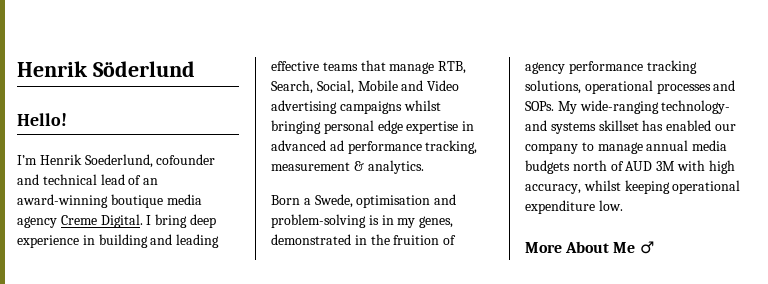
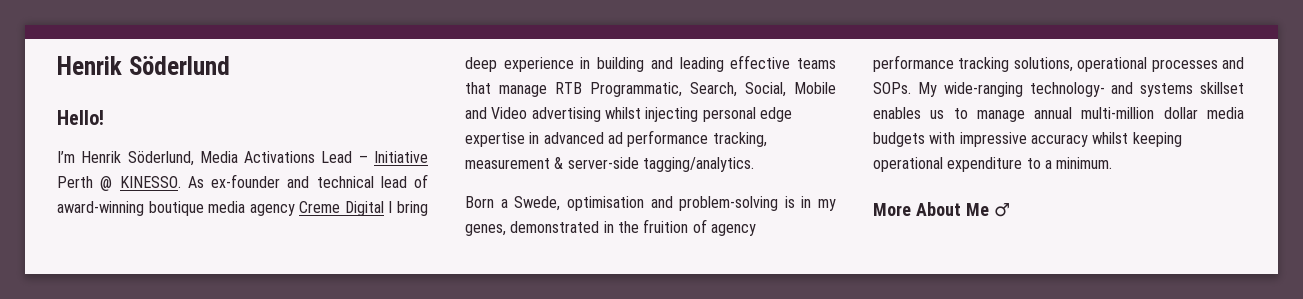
[84,154,216,168] Soederlund, cofounder -> [127,151,428,166] [57,174,280,191] Söderlund, Media Activations Lead – Initiative Perth @ KINESSO. As ex-founder
[143,178,159,185] an -> (428, 181) none
[100,214,143,228] Digital. -> [344,201,384,216] Digital
[438,61,467,74] RTB, -> [555,82,682,97] RTB Programmatic,
[339,100,441,114] [271,120,321,134] campaigns whilst bringing -> [604,107,699,122] whilst injecting
[367,160,424,174] analytics. -> [567,157,754,172] server-side tagging/analytics.
[642,120,736,131] [525,140,728,154] [525,160,735,174] [525,184,581,194] has enabled our company to manage annual media budgets north of AUD 3M with high accuracy, -> [873,107,1244,122] [873,132,1088,147] enables us to manage annual multi-million dollar media budgets with impressive accuracy
[598,200,623,211] low. -> [1026,157,1113,169] to a minimum.

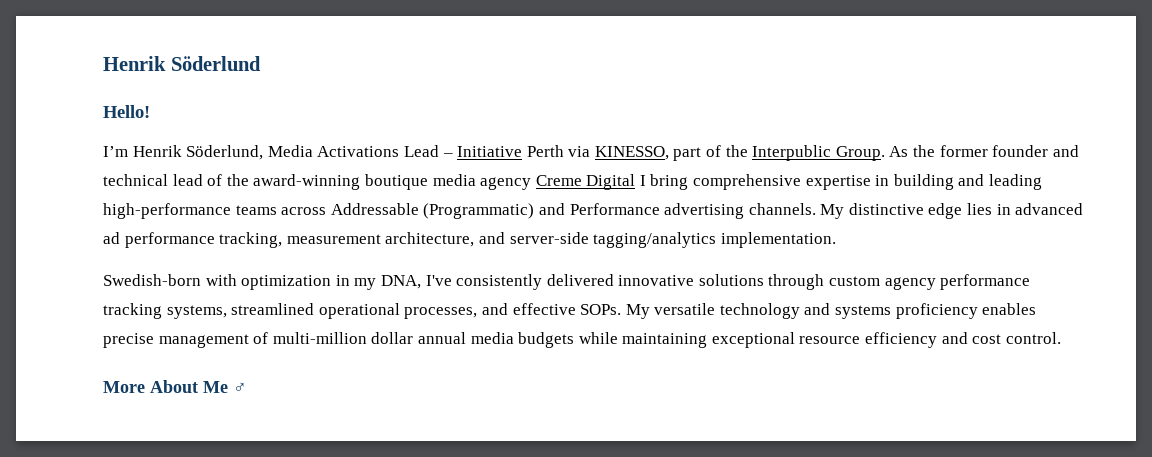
[100,174,280,191] @ KINESSO. As ex-founder -> [568,145,1049,161] via KINESSO, part of the Interpublic Group. As the former founder
(428, 181) none -> [226,174,249,186] the
[465,57,574,72] deep experience -> [693,174,871,190] comprehensive expertise
[730,55,836,69] [465,82,836,97] [465,107,792,122] [465,132,525,147] effective teams that manage RTB Programmatic, Search, Social, Mobile and Video advertising whilst injecting personal edge expertise -> [103,203,993,219] high-performance teams across Addressable (Programmatic) and Performance advertising channels. My distinctive edge lies
[554,157,754,172] [465,196,836,211] [465,219,756,236] [873,55,1244,72] [873,82,1244,97] [873,107,1073,122] & server-side tagging/analytics. // Born a Swede, optimisation and problem-solving is in my genes, demonstrated in the fruition of agency performance tracking solutions, operational processes and SOPs. My wide-ranging technology- and systems skillset enables us to manage annual -> [385,232,836,248] [103,274,1031,290] [103,303,1037,319] [103,332,269,348] architecture, and server-side tagging/analytics implementation. // Swedish-born with optimization in my DNA, I've consistently delivered innovative solutions through custom agency performance tracking systems, streamlined operational processes, and effective SOPs. My versatile technology and systems proficiency enables precise management of
(1198, 113) none -> [417,332,466,344] annual
[929,132,1182,147] [873,157,1113,172] with impressive accuracy whilst keeping operational expenditure to a minimum. -> [578,332,1061,348] while maintaining exceptional resource efficiency and cost control.

